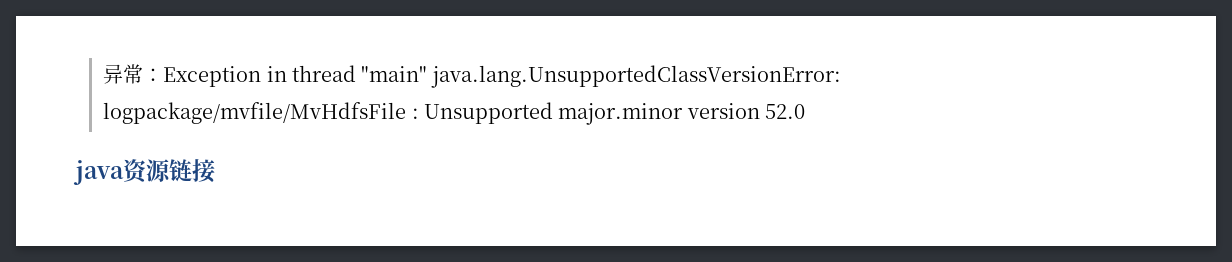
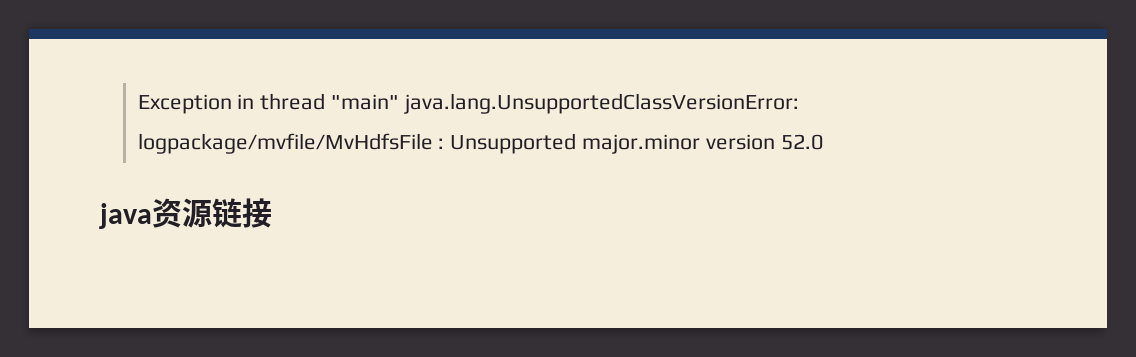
[103,64,164,84] 异常： -> (137, 104) none

